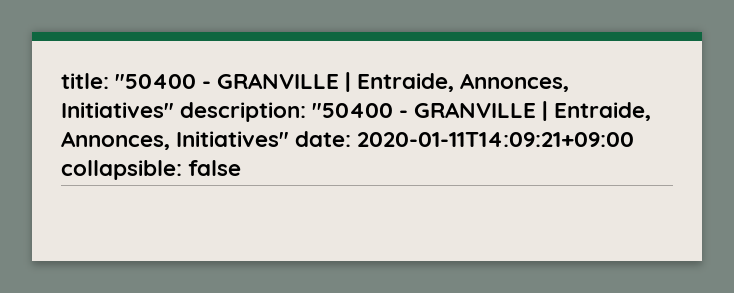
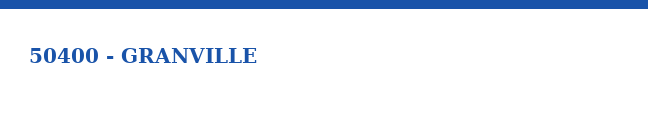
[61,72,570,92] [61,101,652,122] [61,131,635,150] [61,160,242,180] title: "50400 - GRANVILLE | Entraide, Annonces, Initiatives" description: "50400 - GRANVILLE | Entraide, Annonces, Initiatives" date: 2020-01-11T14:09:21+09:00 collapsible: false -> [29,48,257,63] 50400 - GRANVILLE

